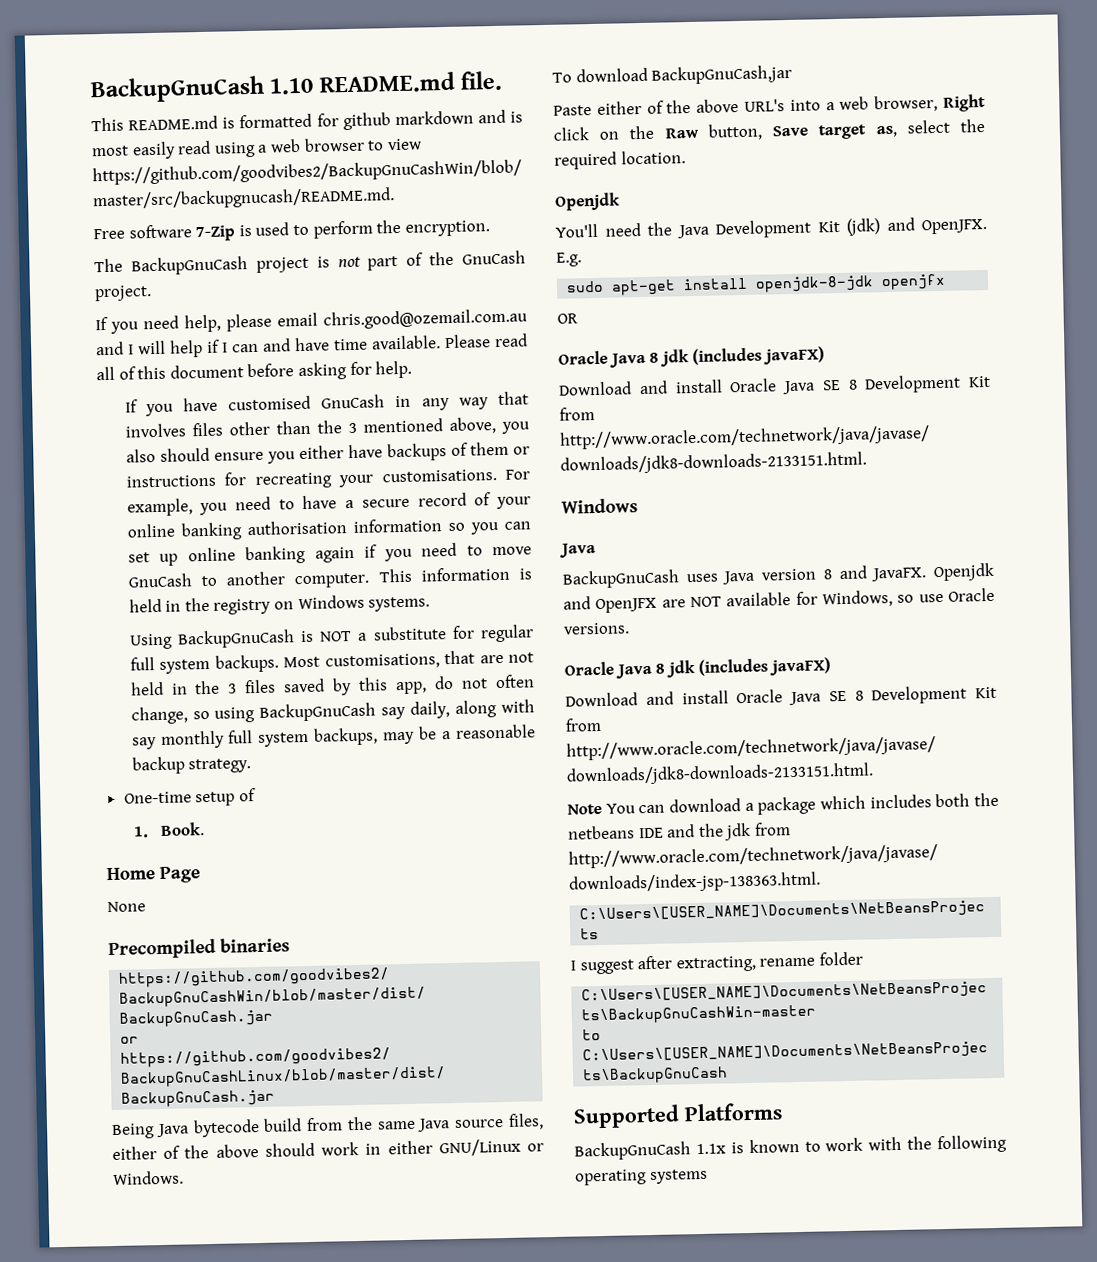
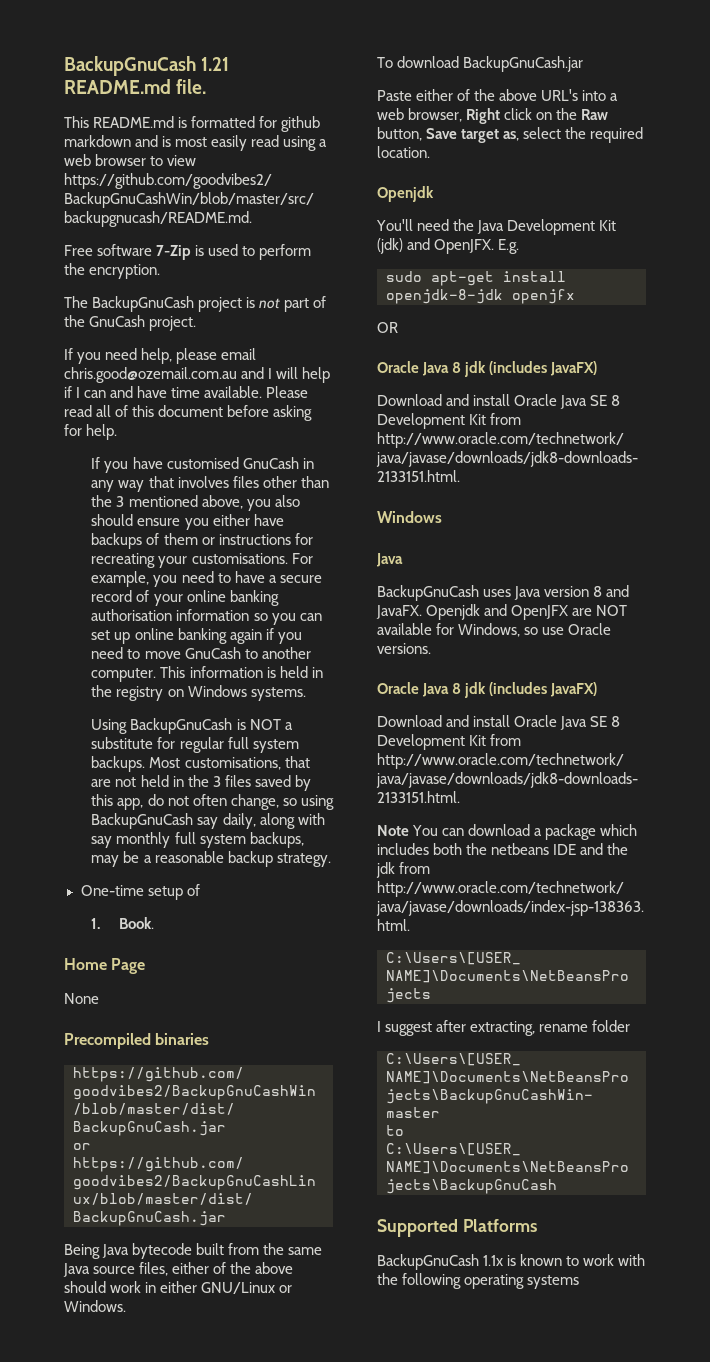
[90,75,314,104] BackupGnuCash 1.10 -> [64,56,230,76] BackupGnuCash 1.21
[263,1118,303,1132] build -> [196,1243,225,1255] built
[651,64,793,85] BackupGnuCash,jar -> [463,56,584,72] BackupGnuCash.jar
[762,346,825,365] javaFX) -> [550,361,598,376] JavaFX)
[768,657,831,676] javaFX) -> [550,682,598,697] JavaFX)

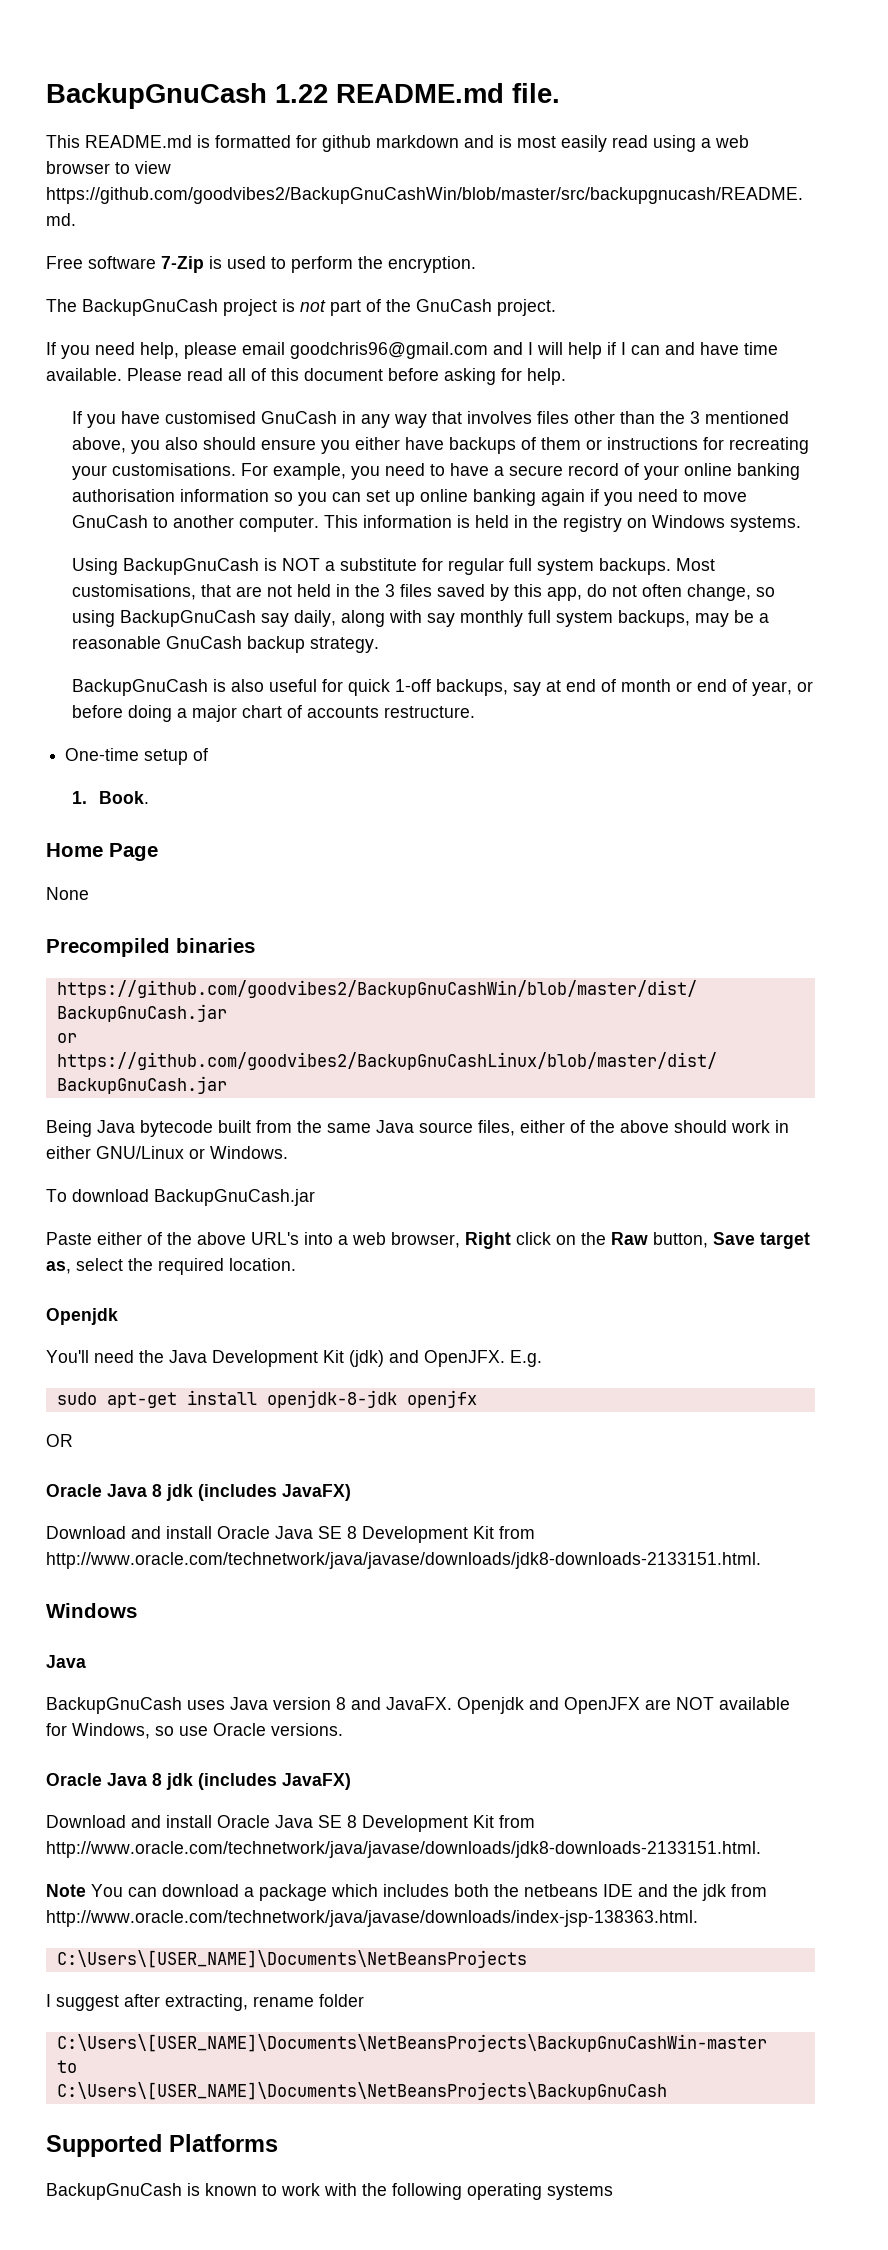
[64,56,230,76] BackupGnuCash 1.21 -> [46,83,328,109] BackupGnuCash 1.22
[64,367,237,383] chris.good@ozemail.com.au -> [290,342,488,359] goodchris96@gmail.com
(224, 857) none -> [166,636,243,649] GnuCash
(331, 860) none -> [72,679,814,696] [72,705,476,722] // BackupGnuCash is also useful for quick 1-off backups, say at end of month or end of year, or before doing a major chart of accounts restructure.
[483,1255,504,1266] 1.1x -> (182, 2191) none

